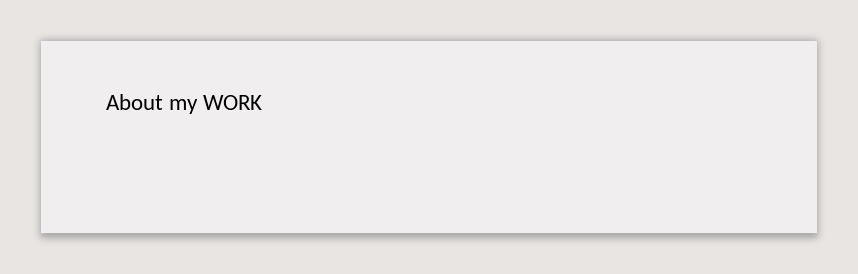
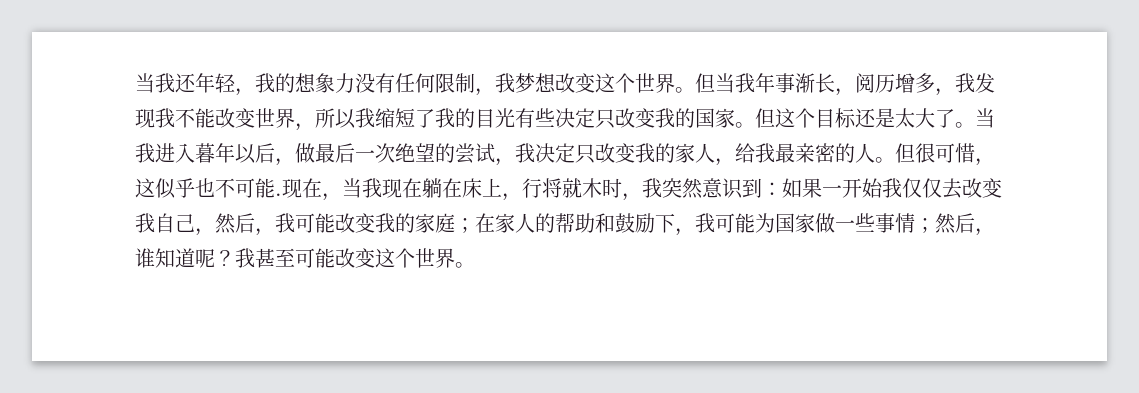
[106,94,263,114] About my WORK -> [135,73,995,96] [135,108,995,131] [135,143,995,166] [135,178,1002,201] [135,213,995,236] [135,248,475,268] 当我还年轻，我的想象力没有任何限制，我梦想改变这个世界。但当我年事渐长，阅历增多，我发现我不能改变世界，所以我缩短了我的目光有些决定只改变我的国家。但这个目标还是太大了。当我进入暮年以后，做最后一次绝望的尝试，我决定只改变我的家人，给我最亲密的人。但很可惜，这似乎也不可能.现在，当我现在躺在床上，行将就木时，我突然意识到：如果一开始我仅仅去改变我自己，然后，我可能改变我的家庭；在家人的帮助和鼓励下，我可能为国家做一些事情；然后，谁知道呢？我甚至可能改变这个世界。

